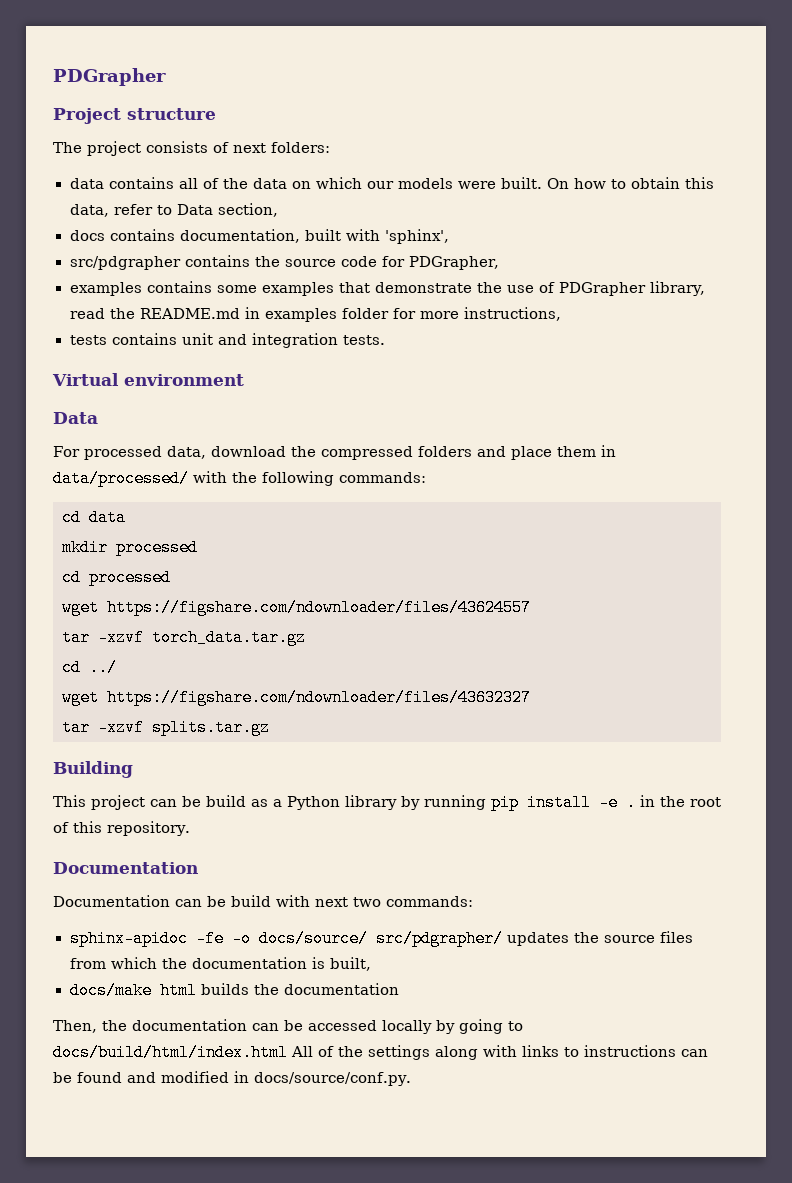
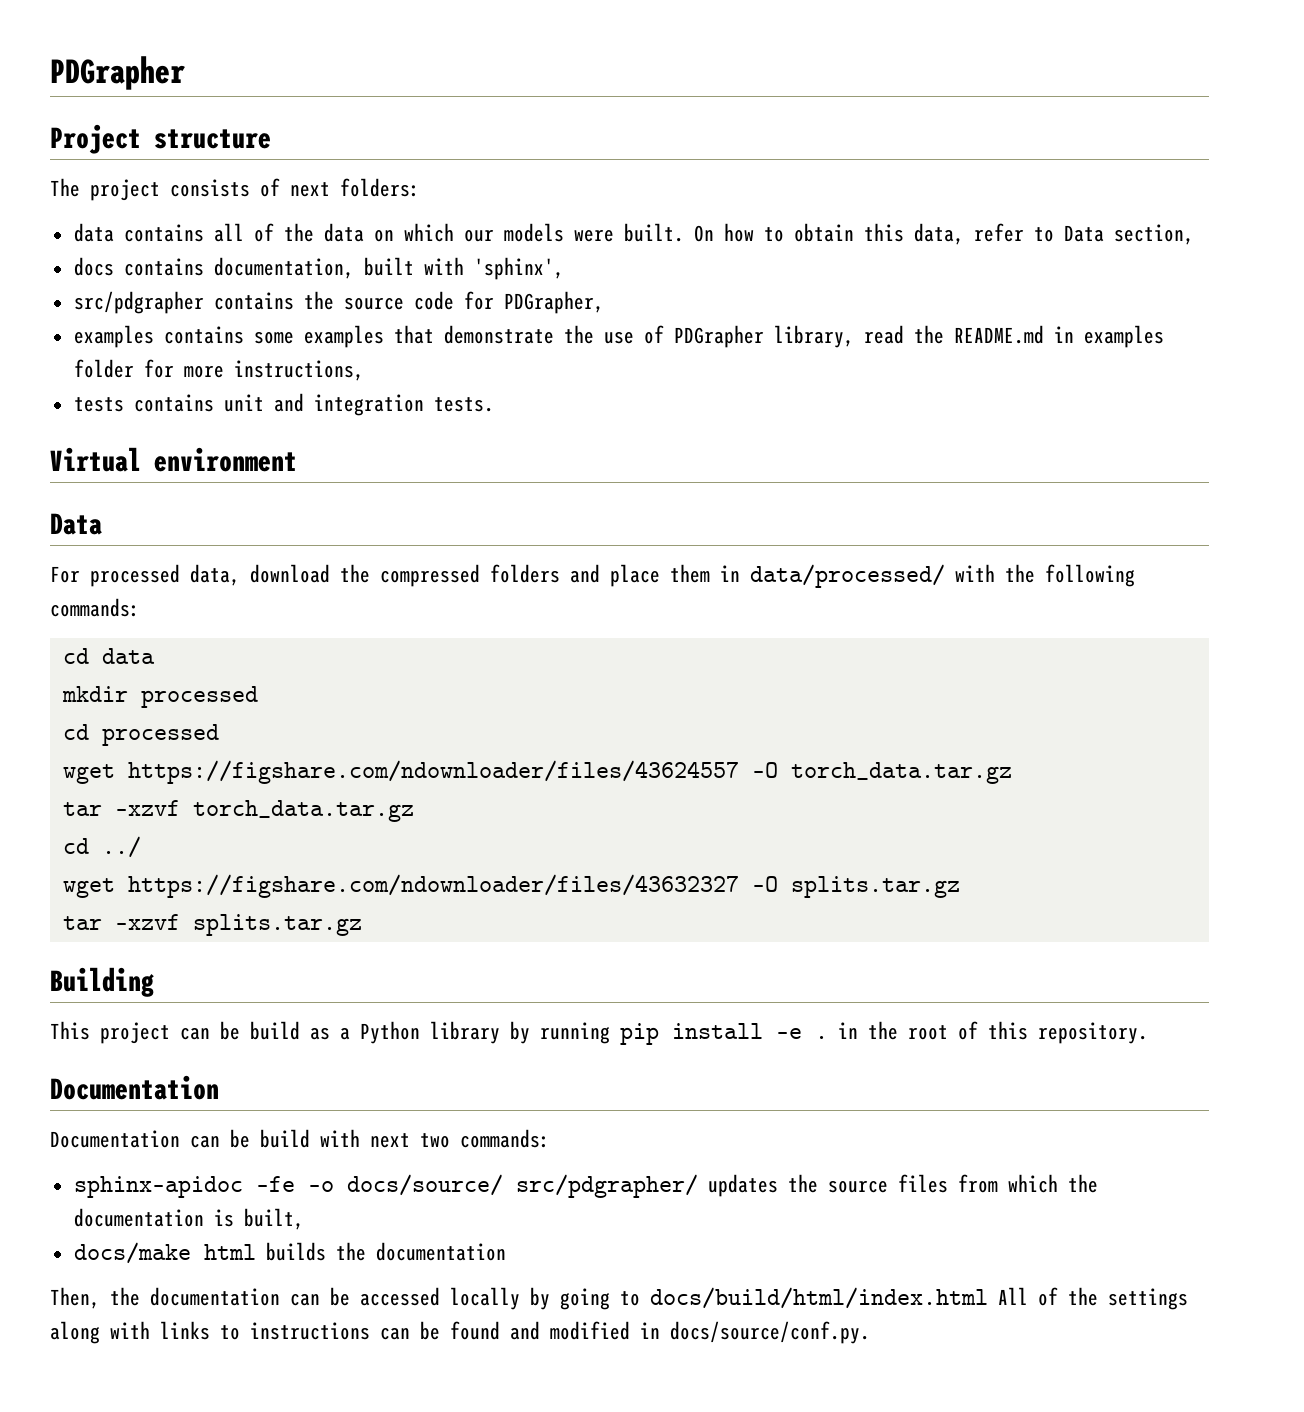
(531, 607) none -> [751,762,1012,784] -O torch_data.tar.gz
(531, 697) none -> [751,876,960,898] -O splits.tar.gz

